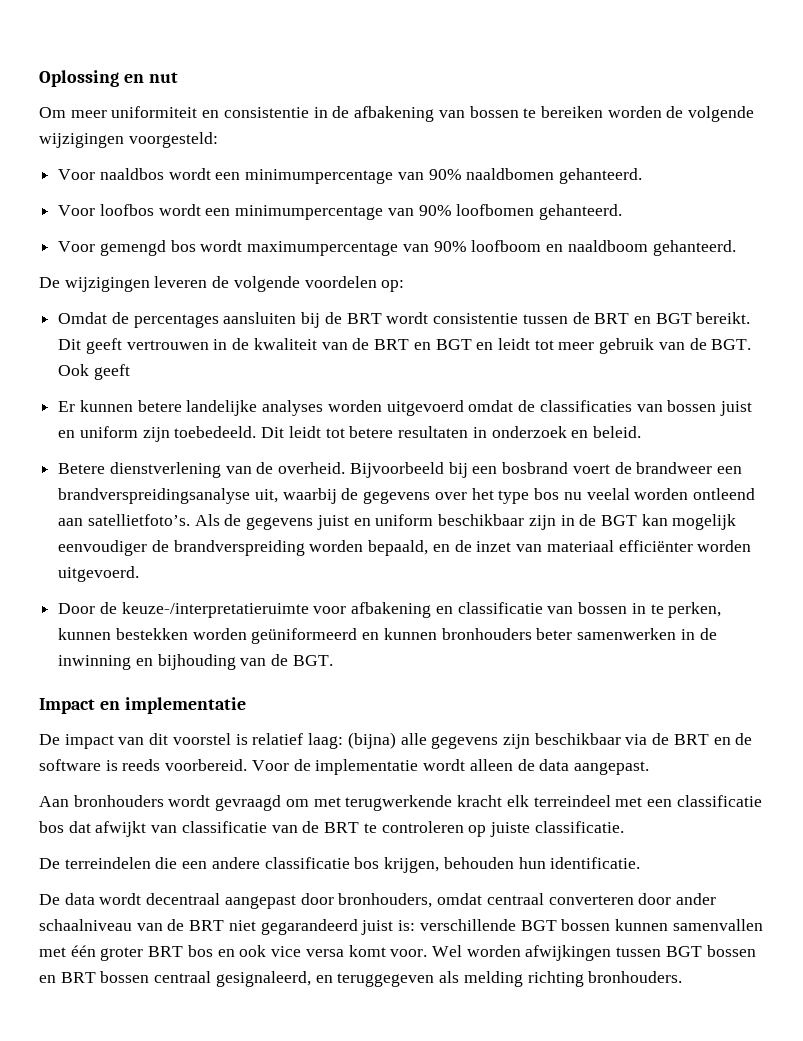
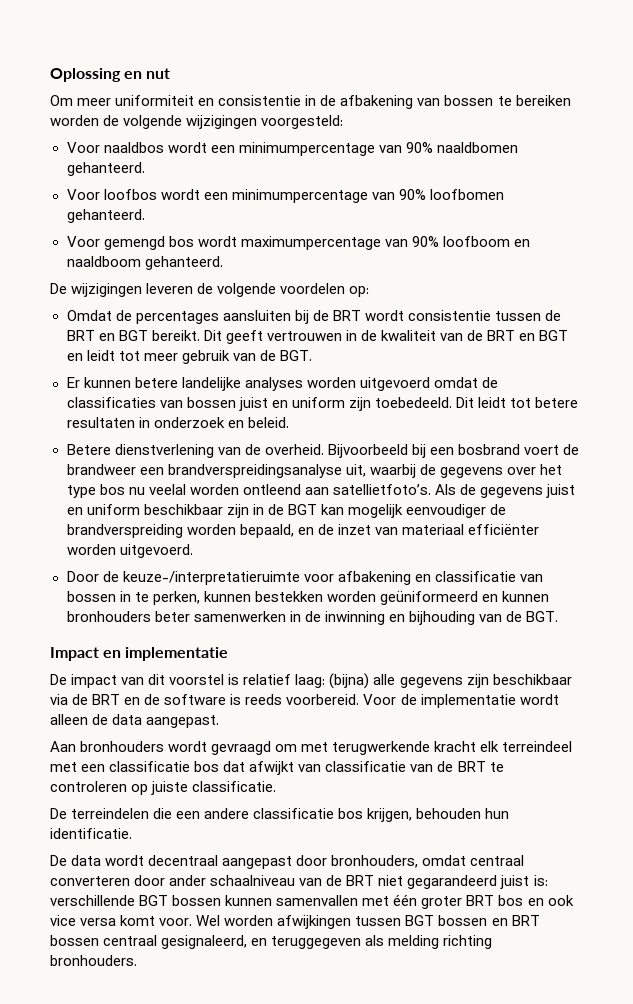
[58,364,130,380] Ook geeft -> (312, 355) none

